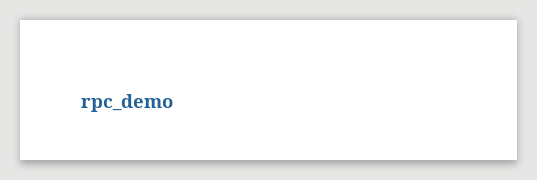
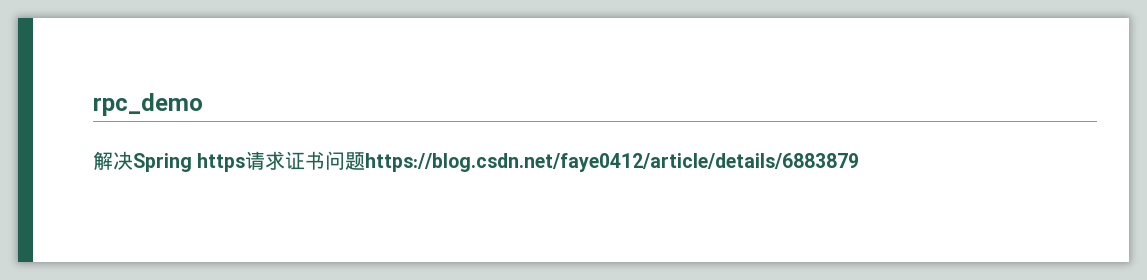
(173, 103) none -> [93,151,860,172] // 解决Spring https请求证书问题https://blog.csdn.net/faye0412/article/details/6883879

